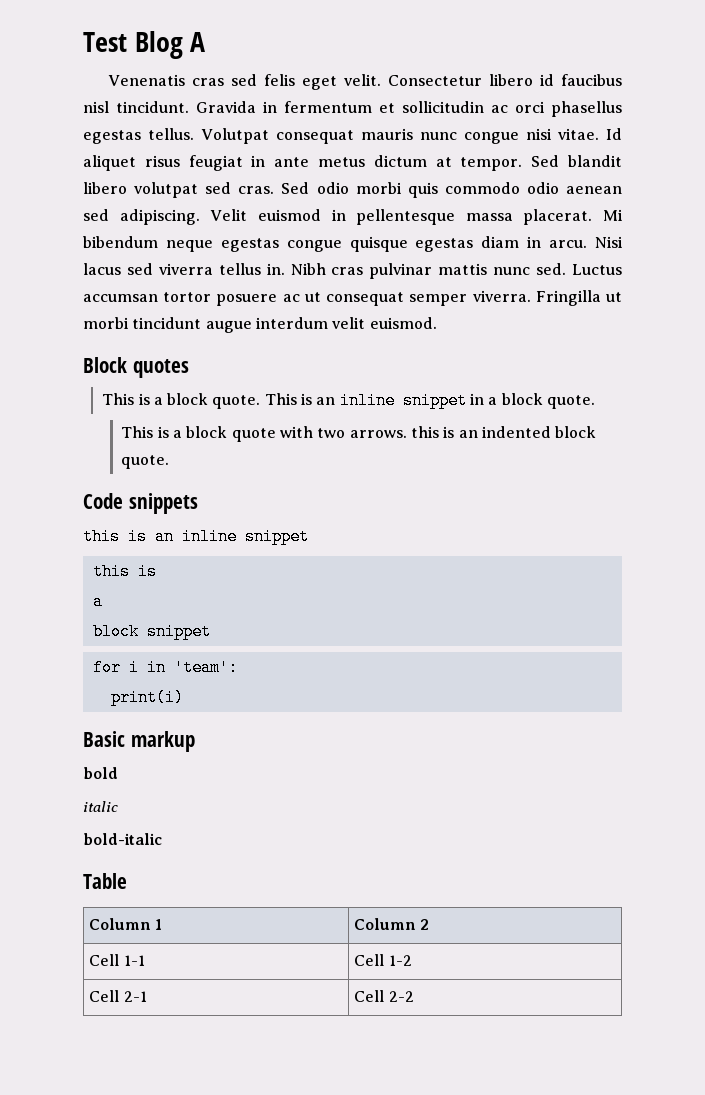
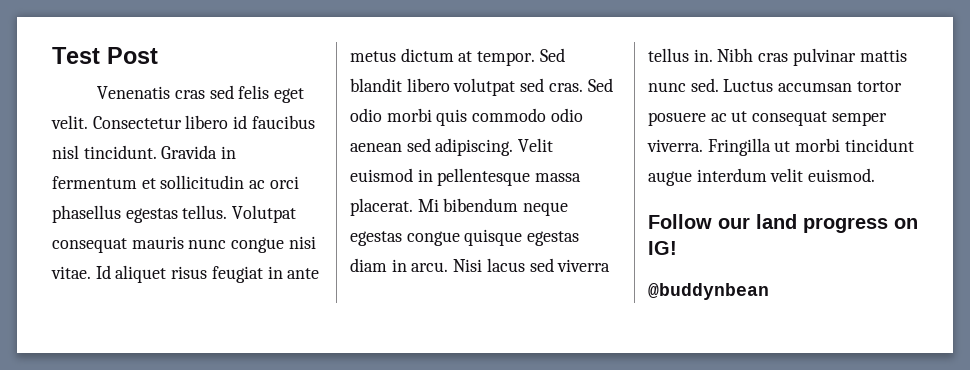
[134,31,206,59] Blog A -> [107,47,158,64] Post
[83,357,189,378] [102,392,596,409] [121,426,597,442] [121,455,170,469] [83,493,198,514] [83,528,309,545] [92,563,157,580] [92,593,103,610] [92,623,211,640] [92,659,238,676] [110,689,184,706] [83,731,195,752] [83,767,118,779] [83,801,118,812] [83,833,162,845] [83,873,127,889] [89,918,162,930] [354,918,429,930] [89,954,145,966] [354,954,412,966] [89,990,147,1002] [354,990,414,1002] Block quotes // This is a block quote. This is an inline snippet in a block quote. // This is a block quote with two arrows. this is an indented block quote. // Code snippets // this is an inline snippet // this is // a // block snippet // for i in 'team': // print(i) // Basic markup // bold // italic // bold-italic // Table // Column 1 | Column 2 // Cell 1-1 | Cell 1-2 // Cell 2-1 | Cell 2-2 -> [648,214,918,233] [648,241,677,255] [648,283,769,300] Follow our land progress on IG! // @buddynbean

